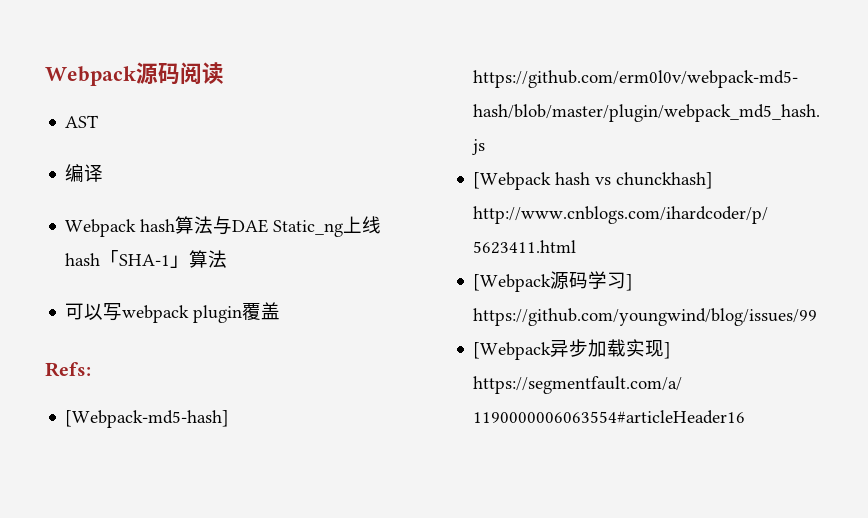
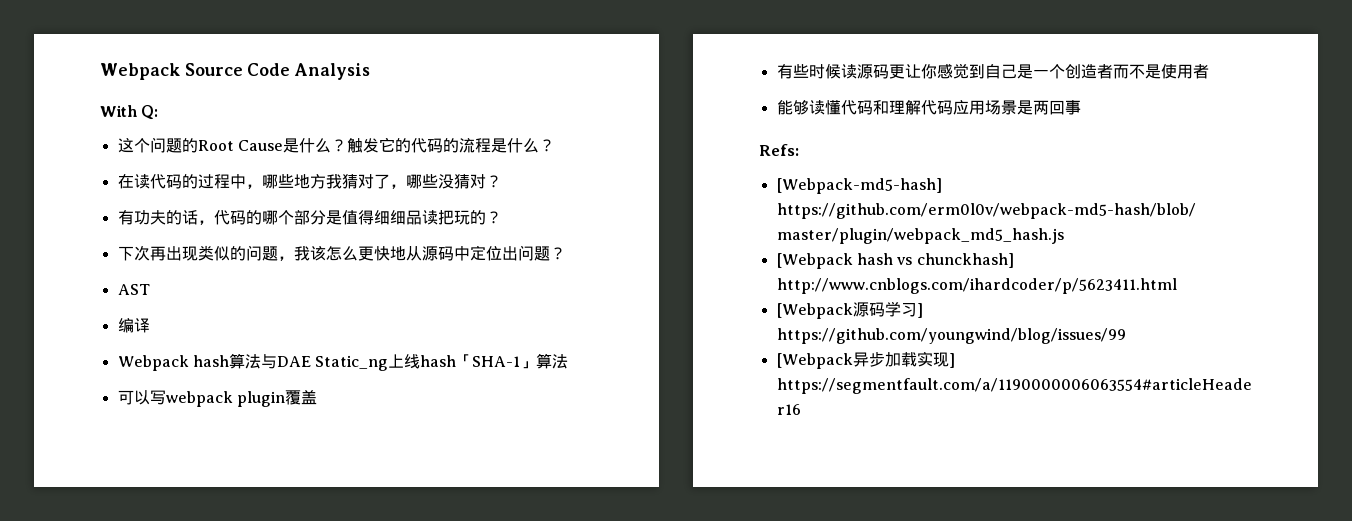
[45,62,224,86] Webpack源码阅读 -> [100,63,371,80] [100,105,159,120] [117,137,555,153] [117,174,502,189] [117,210,502,225] [117,245,566,261] Webpack Source Code Analysis // With Q: // 这个问题的Root Cause是什么？触发它的代码的流程是什么？ // 在读代码的过程中，哪些地方我猜对了，哪些没猜对？ // 有功夫的话，代码的哪个部分是值得细细品读把玩的？ // 下次再出现类似的问题，我该怎么更快地从源码中定位出问题？
(281, 311) none -> [776,63,1209,79] [776,100,1081,115] // 有些时候读源码更让你感觉到自己是一个创造者而不是使用者 // 能够读懂代码和理解代码应用场景是两回事

